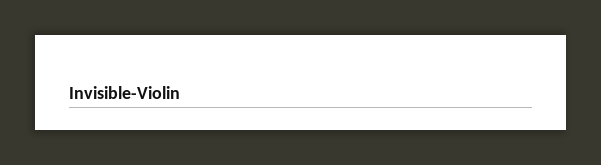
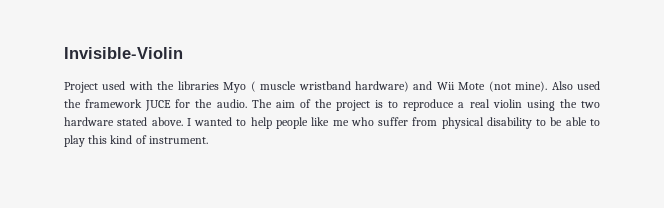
(180, 92) none -> [64,81,600,93] [64,99,600,111] [64,117,600,129] [64,135,208,147] // Project used with the libraries Myo ( muscle wristband hardware) and Wii Mote (not mine). Also used the framework JUCE for the audio. The aim of the project is to reproduce a real violin using the two hardware stated above. I wanted to help people like me who suffer from physical disability to be able to play this kind of instrument.

